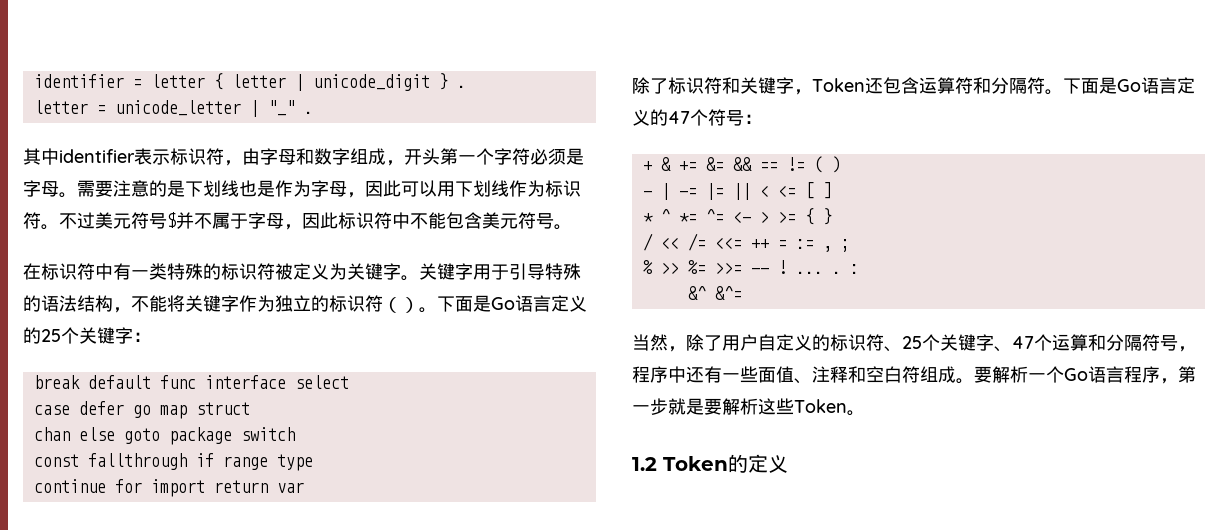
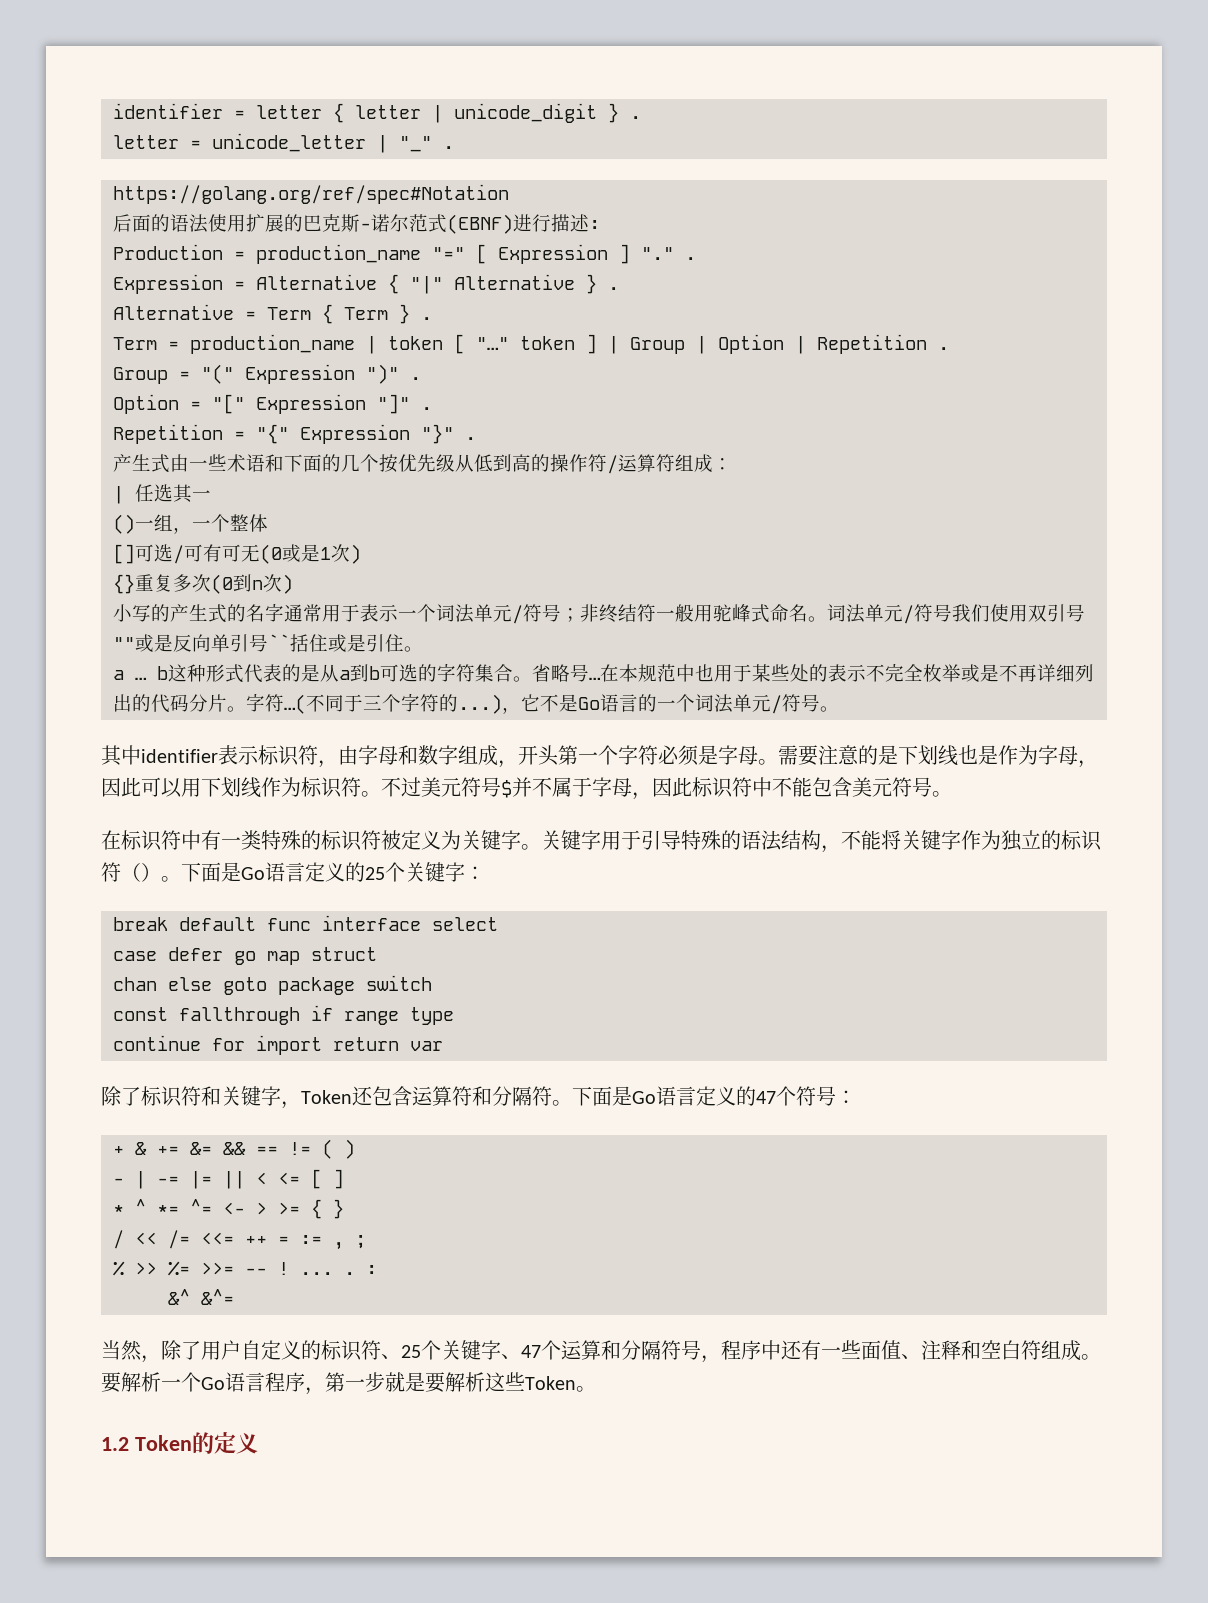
(313, 112) none -> [113,184,509,204] [113,214,600,234] [113,244,696,264] [113,274,619,294] [113,304,432,324] [113,334,949,354] [113,364,421,384] [113,394,432,414] [113,424,476,444] [113,454,732,474] [113,484,211,504] [113,514,268,534] [113,544,361,564] [113,574,293,594] [113,603,1085,624] [113,634,423,652] [113,663,1094,683] [113,693,839,714] // https://golang.org/ref/spec#Notation // 后面的语法使用扩展的巴克斯-诺尔范式(EBNF)进行描述: // Production = production_name "=" [ Expression ] "." . // Expression = Alternative { "|" Alternative } . // Alternative = Term { Term } . // Term = production_name | token [ "…" token ] | Group | Option | Repetition . // Group = "(" Expression ")" . // Option = "[" Expression "]" . // Repetition = "{" Expression "}" . // 产生式由一些术语和下面的几个按优先级从低到高的操作符/运算符组成： // | 任选其一 // ()一组，一个整体 // []可选/可有可无(0或是1次) // {}重复多次(0到n次) // 小写的产生式的名字通常用于表示一个词法单元/符号；非终结符一般用驼峰式命名。词法单元/符号我们使用双引号""或是反向单引号``括住或是引住。 // a … b这种形式代表的是从a到b可选的字符集合。省略号…在本规范中也用于某些处的表示不完全枚举或是不再详细列出的代码分片。字符…(不同于三个字符的...)，它不是Go语言的一个词法单元/符号。

